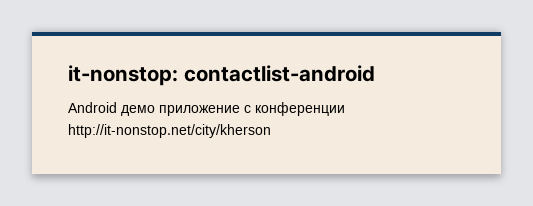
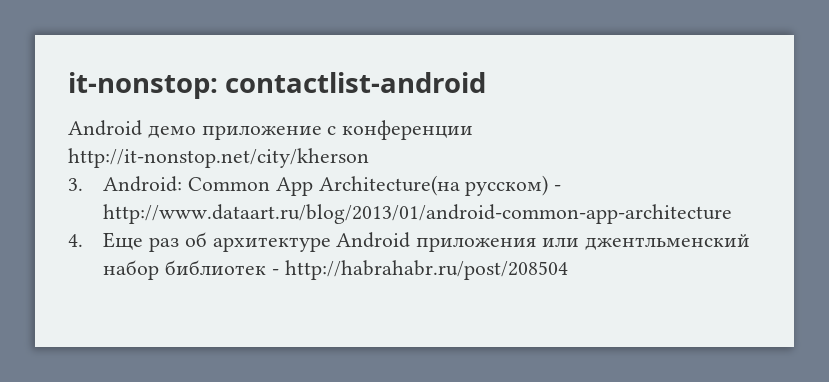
(271, 131) none -> [68,175,562,196] [103,204,733,224] [68,232,750,252] [103,260,568,280] // 3. Android: Common App Architecture(на русском) - http://www.dataart.ru/blog/2013/01/android-common-app-architecture // 4. Еще раз об архитектуре Android приложения или джентльменский набор библиотек - http://habrahabr.ru/post/208504

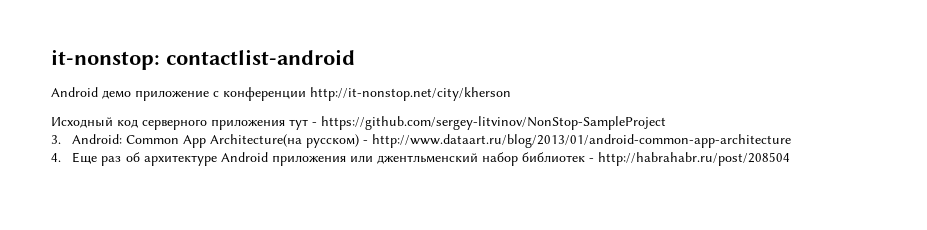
(369, 158) none -> [51,116,666,130] // Исходный код серверного приложения тут - https://github.com/sergey-litvinov/NonStop-SampleProject

